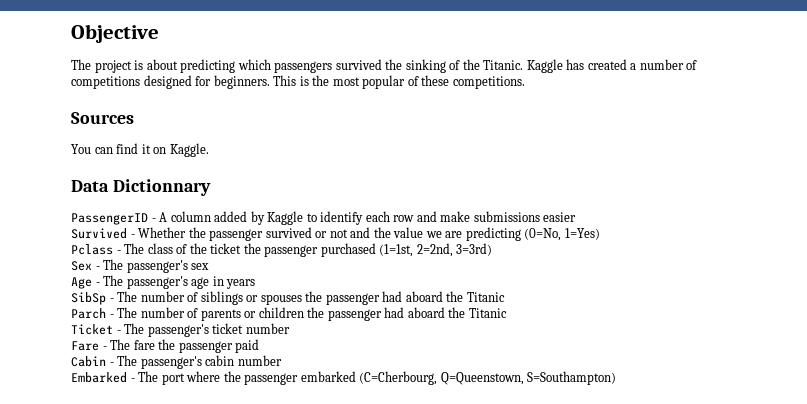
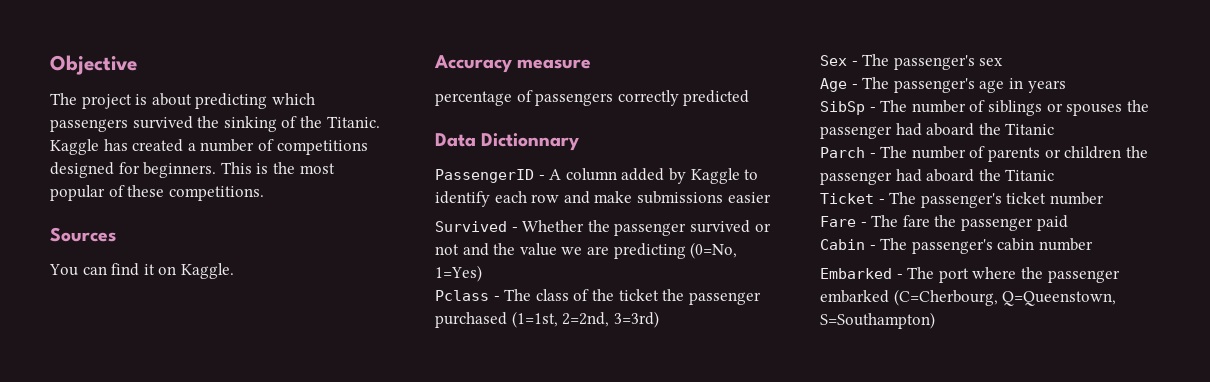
(209, 150) none -> [434,55,592,73] [435,90,750,106] // Accuracy measure // percentage of passengers correctly predicted

